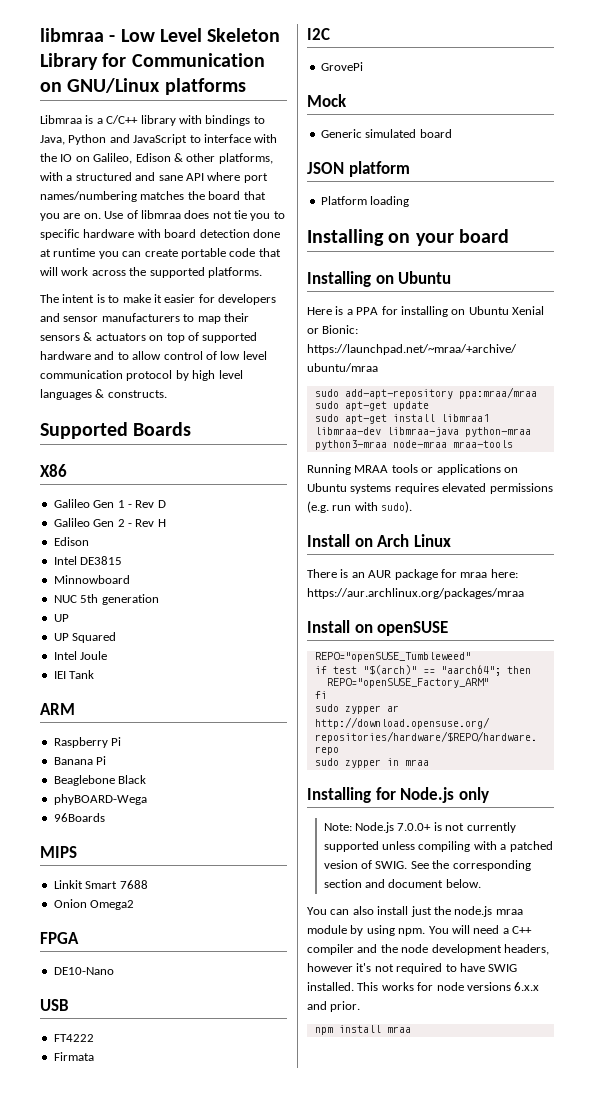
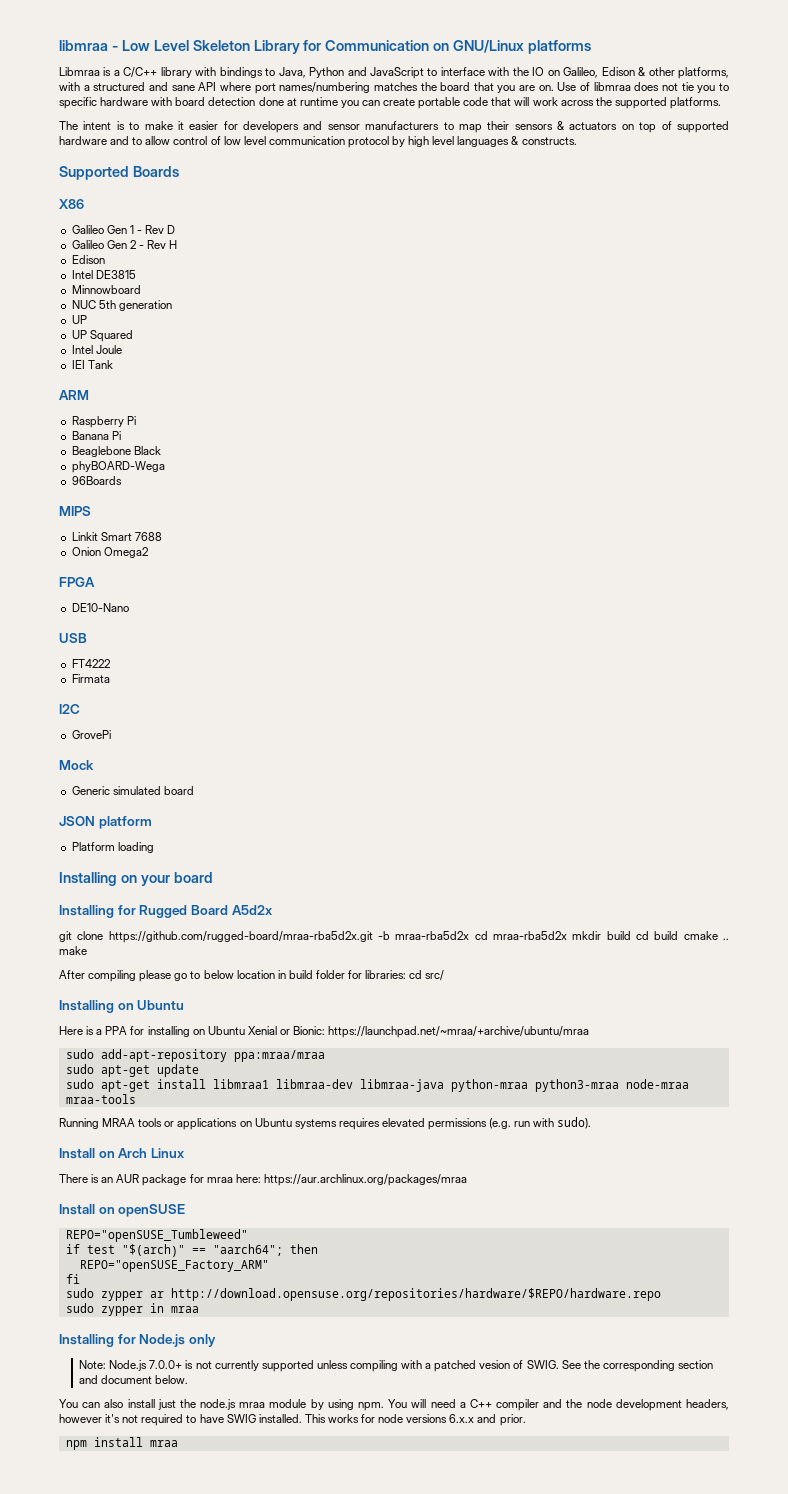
(509, 236) none -> [59,905,272,918] [59,931,730,943] [59,946,87,955] [59,970,445,982] // Installing for Rugged Board A5d2x // git clone https://github.com/rugged-board/mraa-rba5d2x.git -b mraa-rba5d2x cd mraa-rba5d2x mkdir build cd build cmake .. make // After compiling please go to below location in build folder for libraries: cd src/

